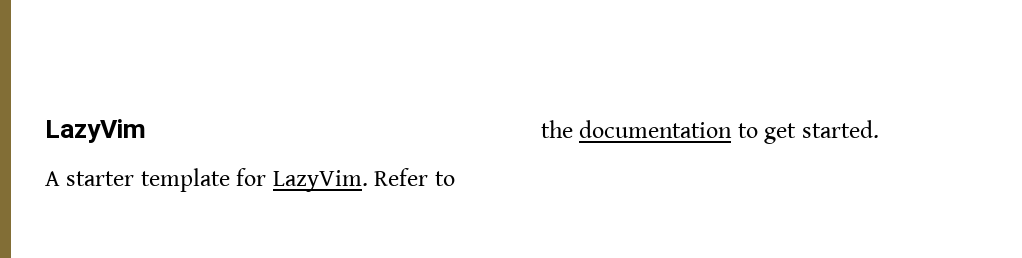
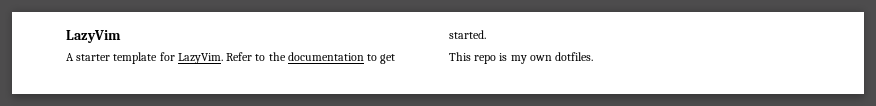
(879, 129) none -> [449,52,594,64] // This repo is my own dotfiles.

